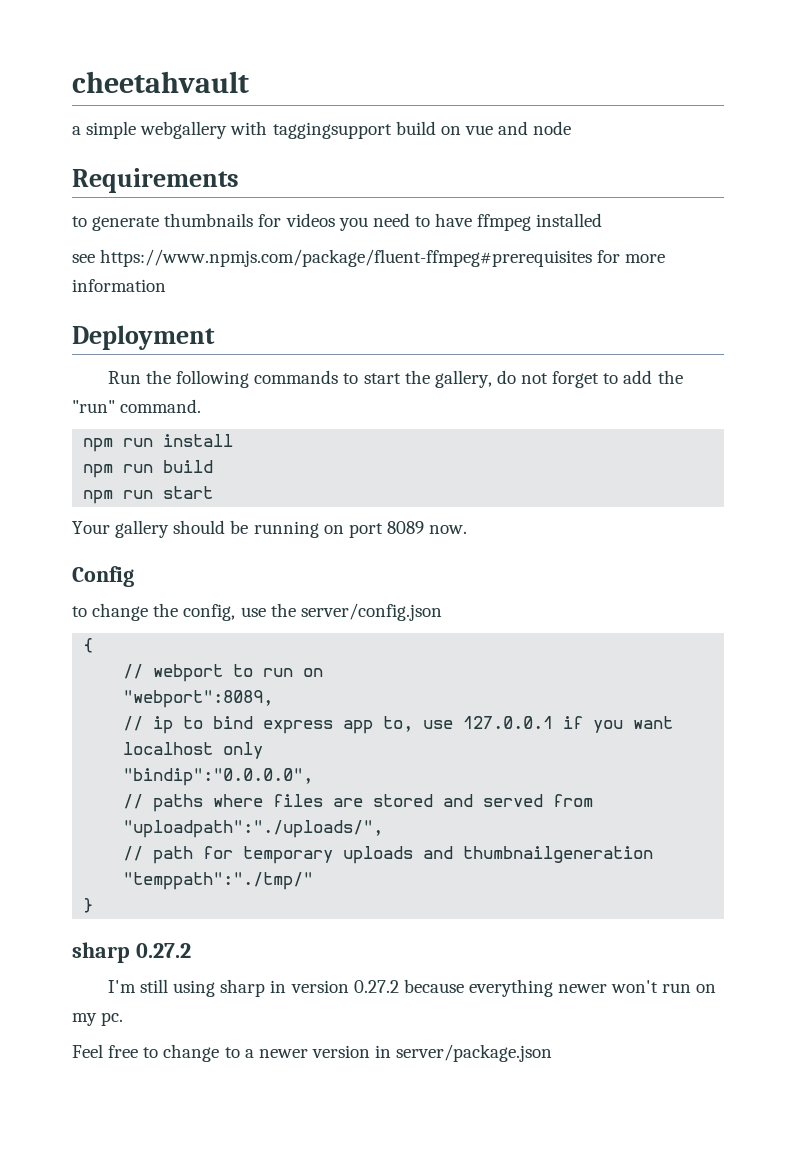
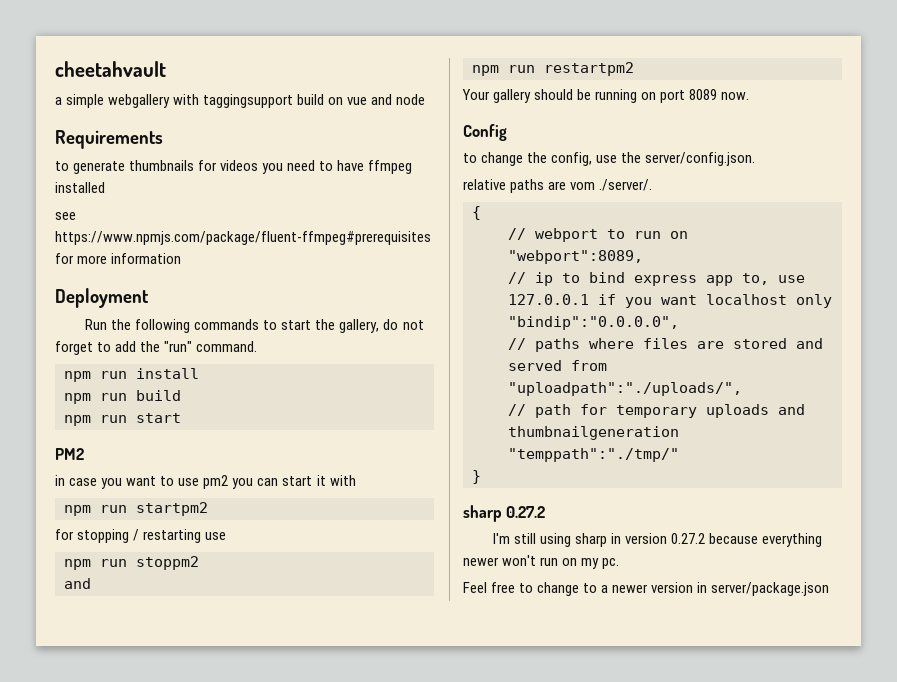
(214, 492) none -> [55,448,84,460] [55,475,356,489] [64,502,208,516] [55,529,227,543] [64,556,199,570] [64,578,91,589] [472,62,634,76] // PM2 // in case you want to use pm2 you can start it with // npm run startpm2 // for stopping / restarting use // npm run stoppm2 // and // npm run restartpm2
[300,603,442,621] server/config.json -> [645,152,756,166] [463,179,653,193] server/config.json. // relative paths are vom ./server/.

